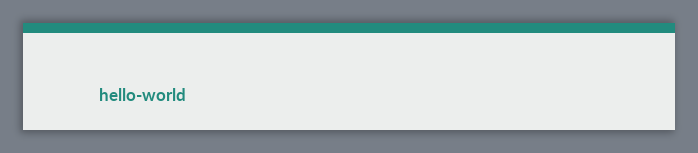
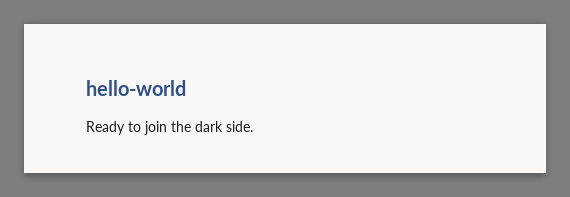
(186, 94) none -> [86,121,253,135] // Ready to join the dark side.

